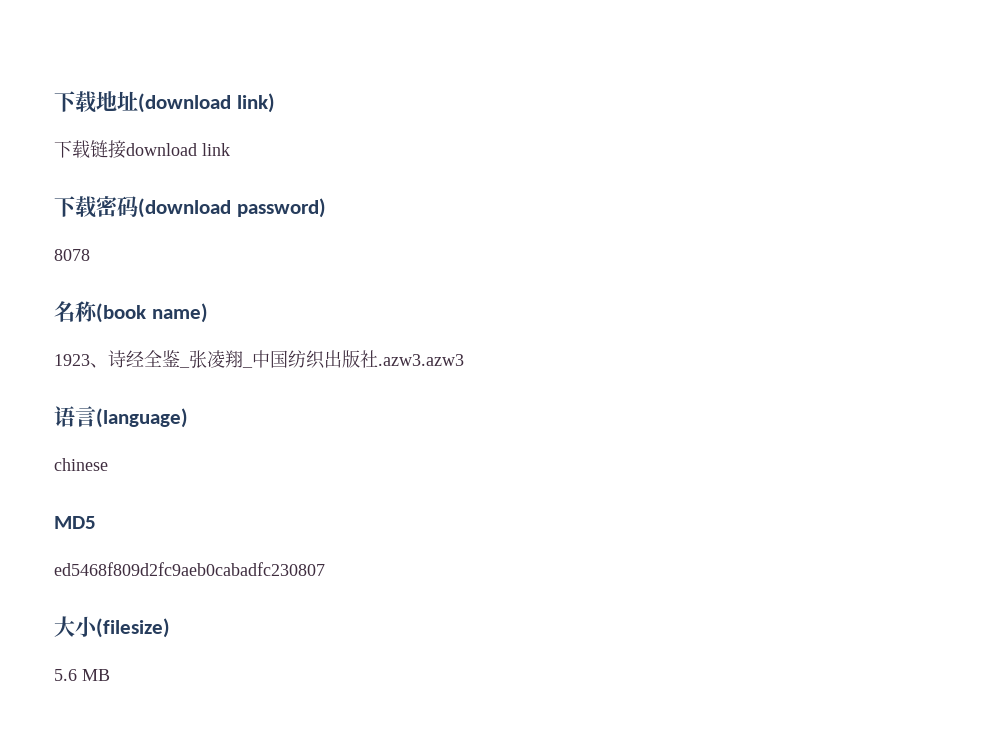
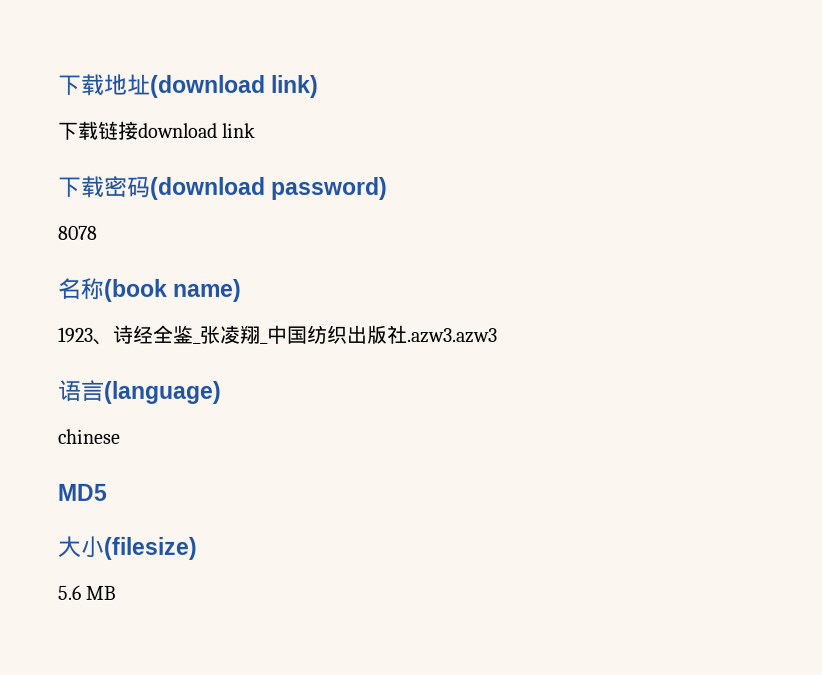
[54,562,325,576] // ed5468f809d2fc9aeb0cabadfc230807 -> (107, 492) none

